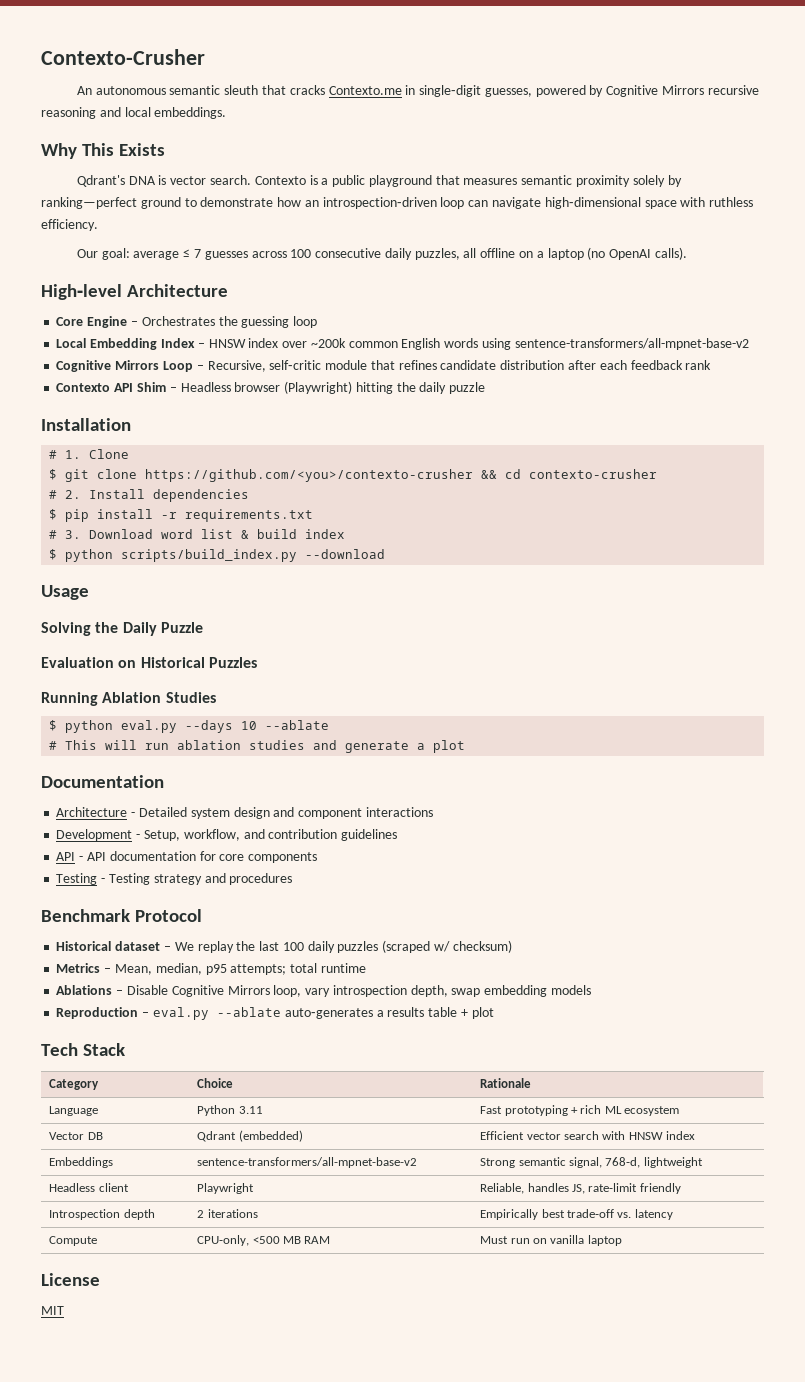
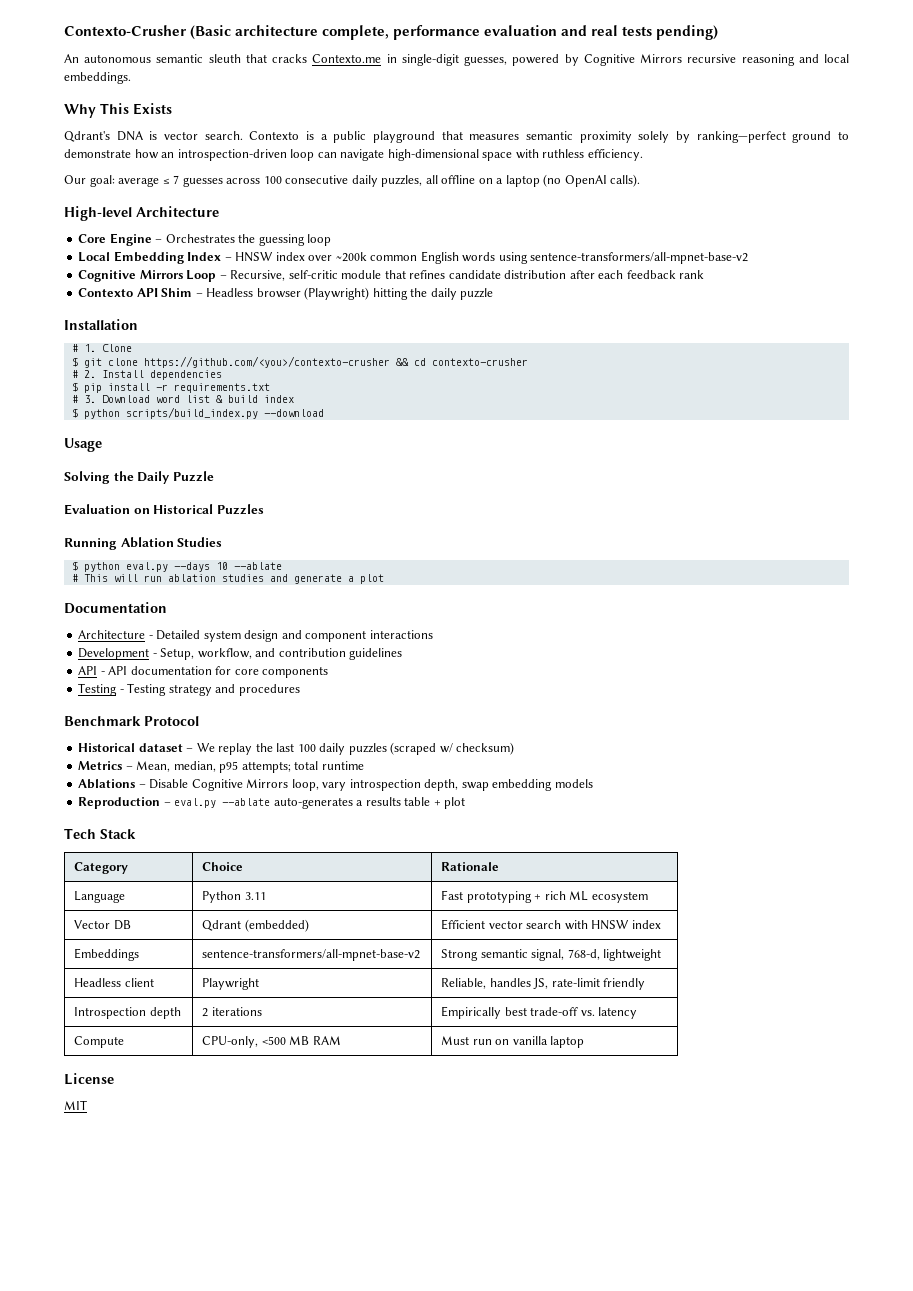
(205, 57) none -> [190,25,719,40] (Basic architecture complete, performance evaluation and real tests pending)

